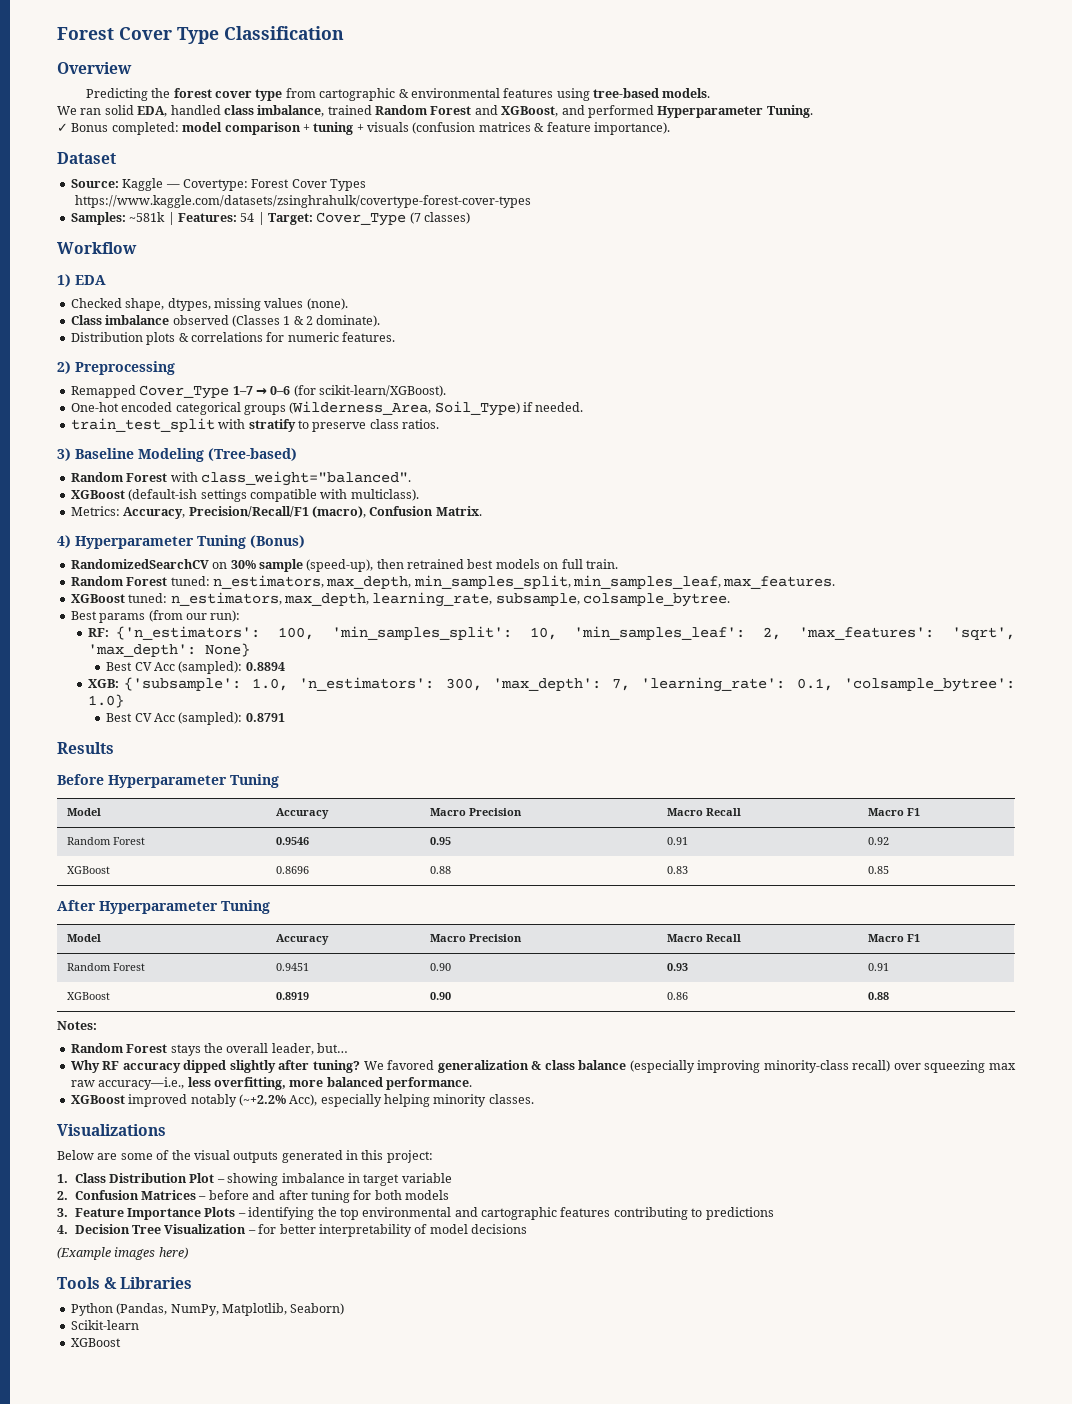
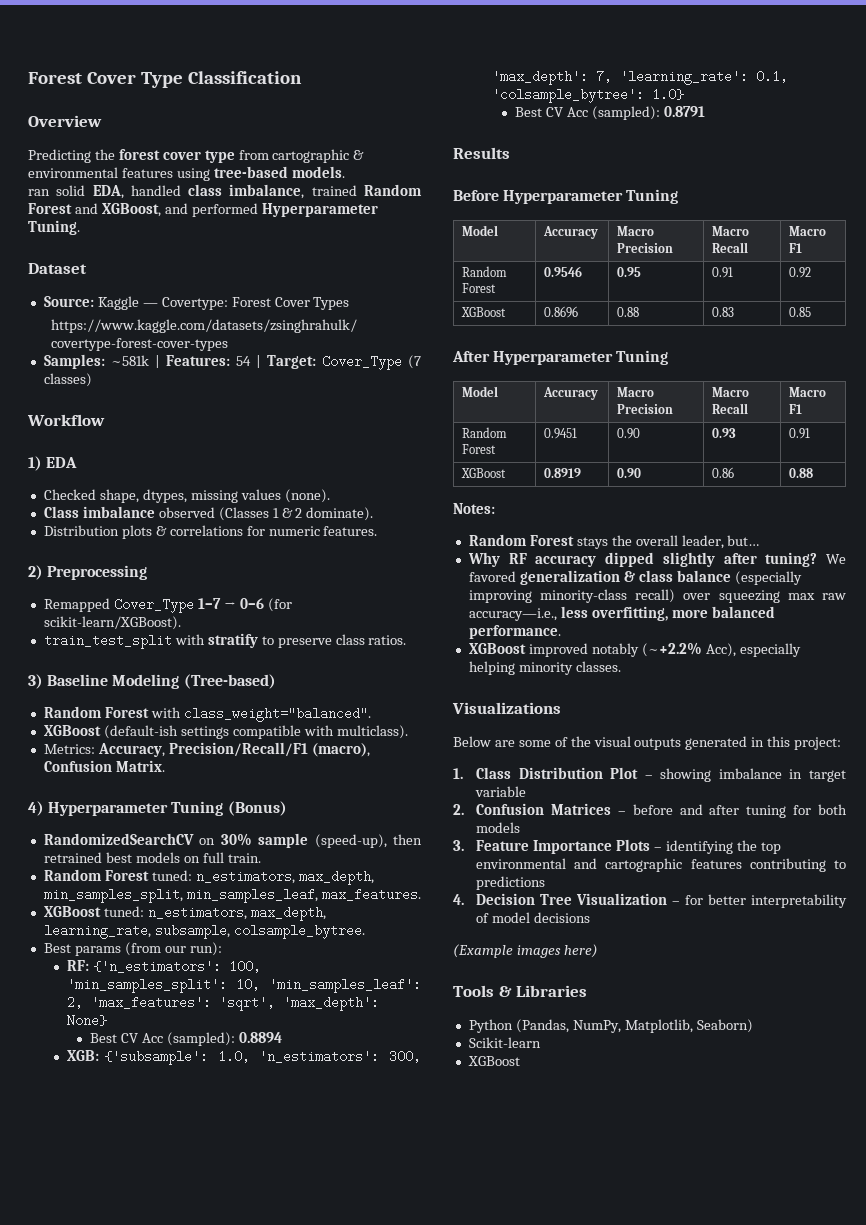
[57,106,77,115] We -> (345, 172) none
[57,122,670,135] // ✓ Bonus completed: model comparison + tuning + visuals (confusion matrices & feature importance). -> (80, 227) none
[70,401,584,416] // One-hot encoded categorical groups (Wilderness_Area, Soil_Type) if needed. -> (181, 623) none

